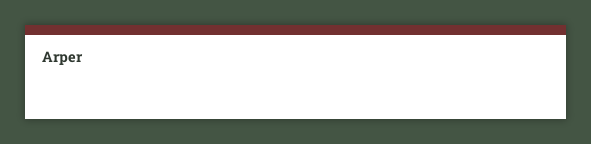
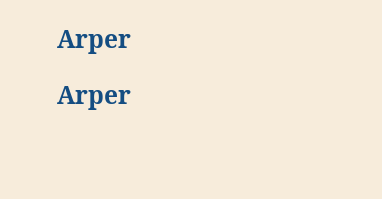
[42,51,83,65] Arper -> [57,30,131,54] [57,86,131,110] Arper // Arper

